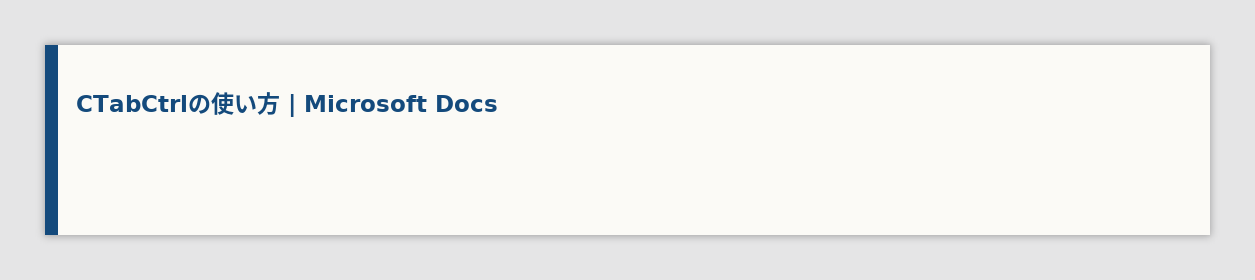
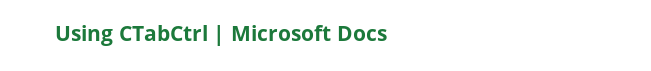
[76,92,280,115] CTabCtrlの使い方 -> [55,25,208,46] Using CTabCtrl

